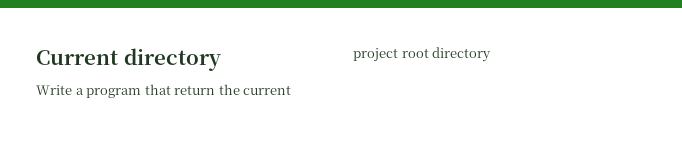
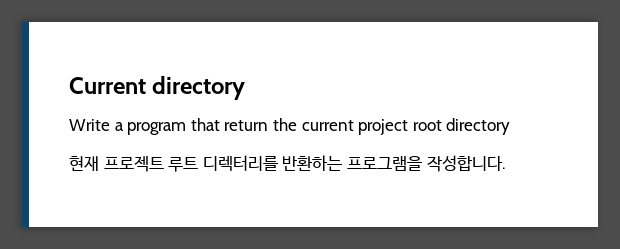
(492, 54) none -> [69,155,505,172] // 현재 프로젝트 루트 디렉터리를 반환하는 프로그램을 작성합니다.

